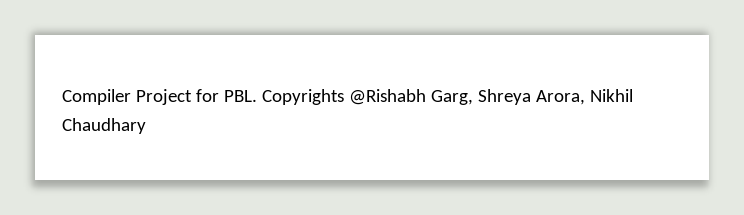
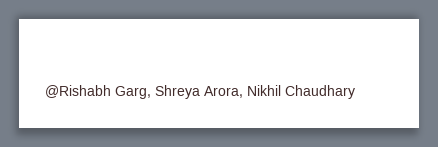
[62,89,344,105] Compiler Project for PBL. Copyrights -> (45, 91) none

